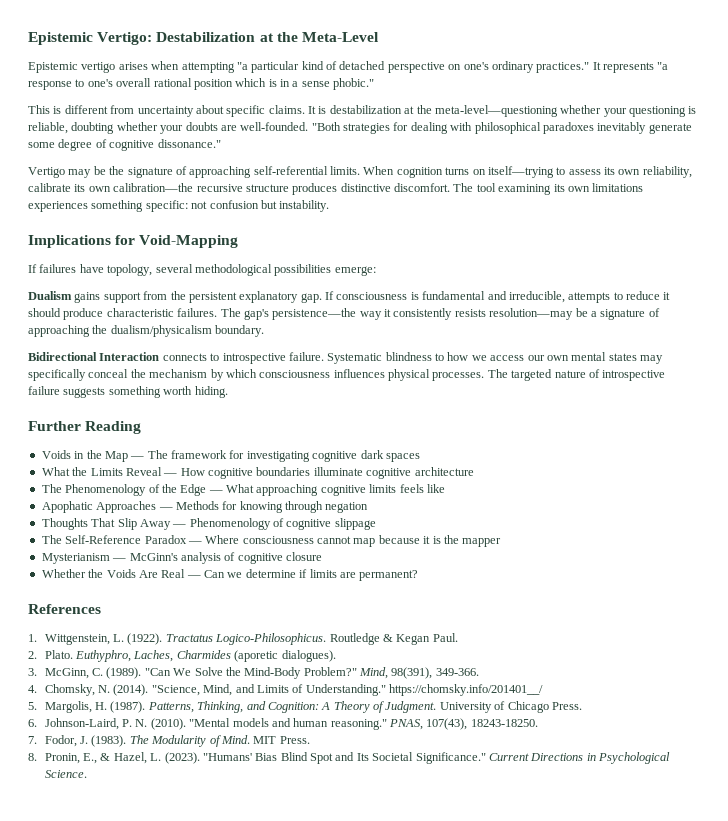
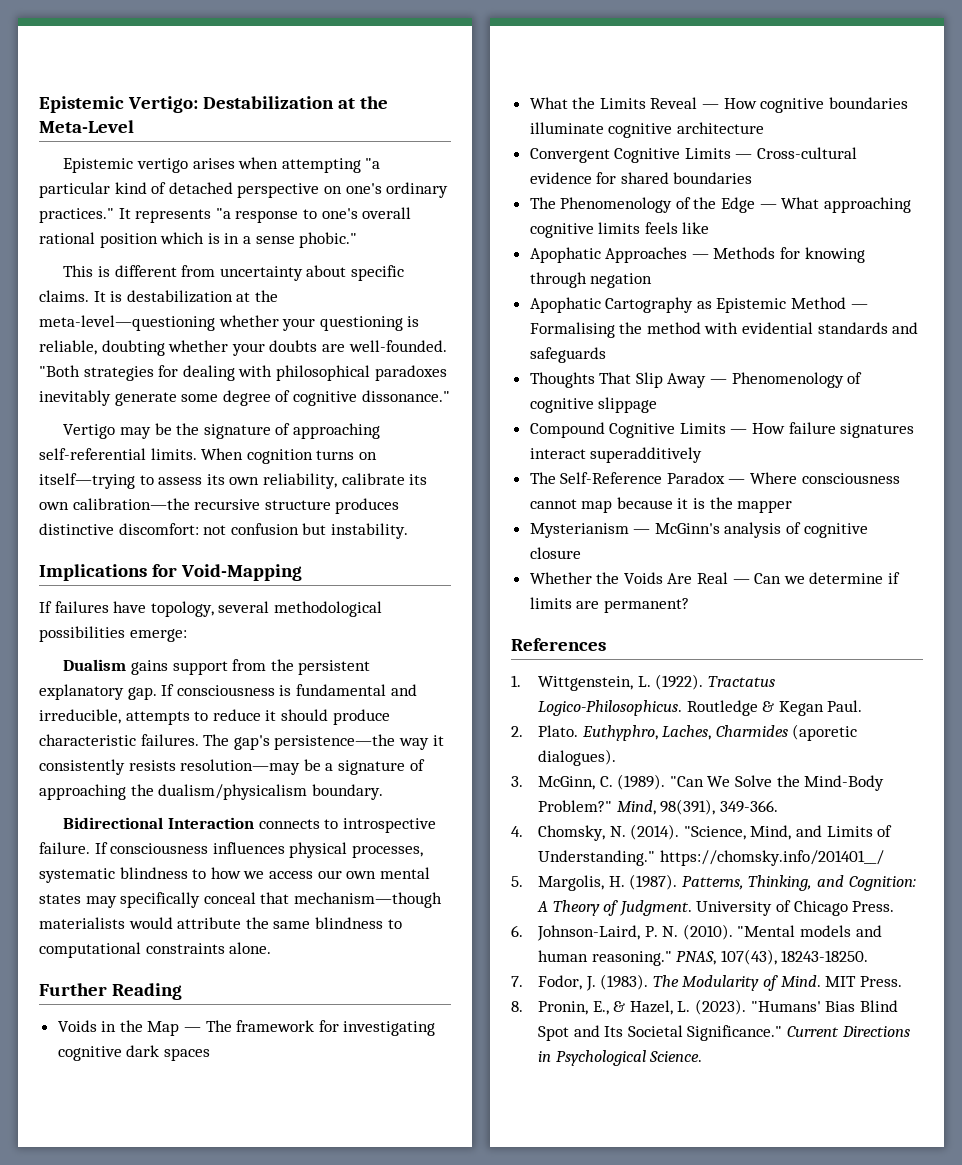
[394,183,644,195] [28,200,188,212] discomfort. The tool examining its own limitations experiences something specific: -> [118,523,199,535] discomfort:
[327,353,383,364] Systematic -> [94,842,423,858] [39,868,115,883] If consciousness influences physical processes, systematic
[130,369,666,381] [28,386,228,398] the mechanism by which consciousness influences physical processes. The targeted nature of introspective failure suggests something worth hiding. -> [260,892,442,908] [39,917,402,929] [39,942,272,958] that mechanism—though materialists would attribute the same blindness to computational constraints alone.
(474, 471) none -> [529,147,858,163] [529,172,753,184] // Convergent Cognitive Limits — Cross-cultural evidence for shared boundaries
(369, 507) none -> [529,297,868,313] [529,322,919,338] [529,347,606,363] // Apophatic Cartography as Epistemic Method — Formalising the method with evidential standards and safeguards
(376, 524) none -> [529,422,915,438] [529,447,703,463] // Compound Cognitive Limits — How failure signatures interact superadditively

